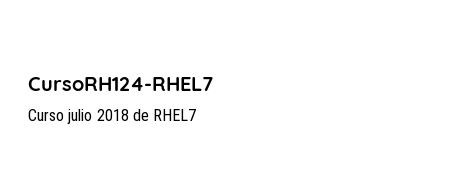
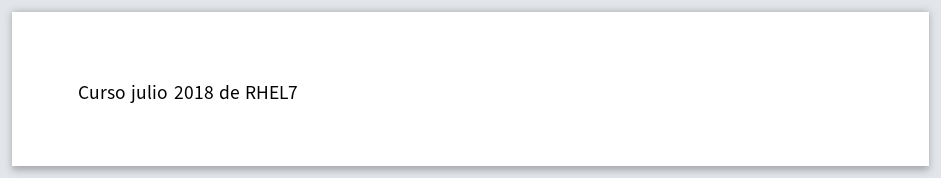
[28,77,213,91] CursoRH124-RHEL7 // -> (78, 92) none

